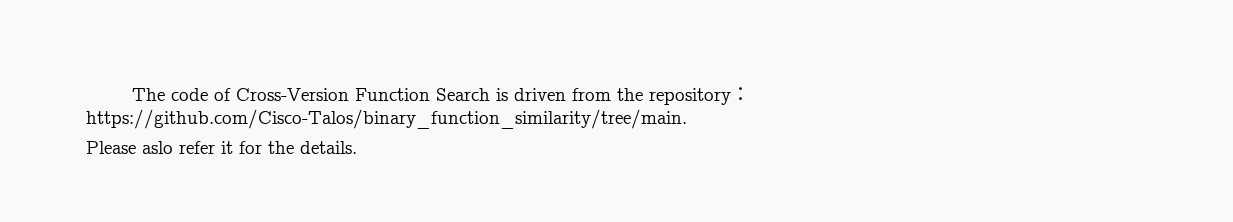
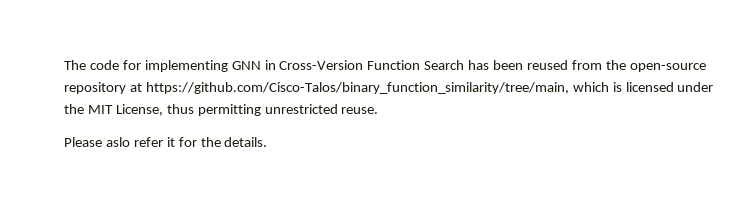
[213,87,750,105] [86,109,687,129] of Cross-Version Function Search is driven from the repository：https://github.com/Cisco-Talos/binary_function_similarity/tree/main. -> [122,60,706,72] [64,82,714,94] [64,104,379,116] for implementing GNN in Cross-Version Function Search has been reused from the open-source repository at https://github.com/Cisco-Talos/binary_function_similarity/tree/main, which is licensed under the MIT License, thus permitting unrestricted reuse.

